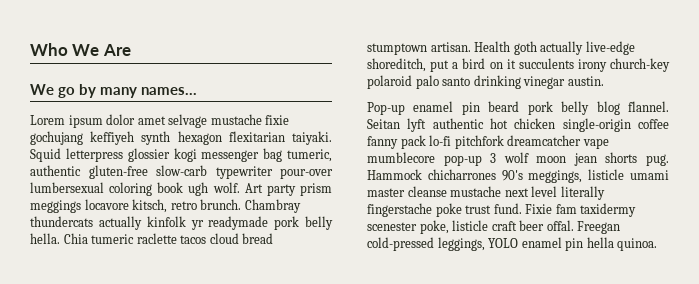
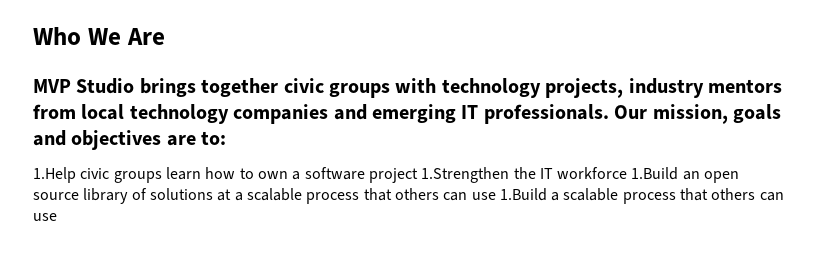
[30,84,197,98] [30,114,290,128] [30,131,332,145] [30,148,333,162] [30,165,333,179] [30,182,332,196] [30,199,301,213] [30,216,333,230] [30,233,274,244] [367,41,635,55] [367,58,670,72] [367,75,604,89] [367,101,669,115] [367,118,669,132] [367,135,609,149] [367,152,669,166] [367,169,669,183] [367,186,605,200] [367,203,637,217] [367,220,621,234] [367,237,658,251] We go by many names... // Lorem ipsum dolor amet selvage mustache fixie gochujang keffiyeh synth hexagon flexitarian taiyaki. Squid letterpress glossier kogi messenger bag tumeric, authentic gluten-free slow-carb typewriter pour-over lumbersexual coloring book ugh wolf. Art party prism meggings locavore kitsch, retro brunch. Chambray thundercats actually kinfolk yr readymade pork belly hella. Chia tumeric raclette tacos cloud bread stumptown artisan. Health goth actually live-edge shoreditch, put a bird on it succulents irony church-key polaroid palo santo drinking vinegar austin. // Pop-up enamel pin beard pork belly blog flannel. Seitan lyft authentic hot chicken single-origin coffee fanny pack lo-fi pitchfork dreamcatcher vape mumblecore pop-up 3 wolf moon jean shorts pug. Hammock chicharrones 90's meggings, listicle umami master cleanse mustache next level literally fingerstache poke trust fund. Fixie fam taxidermy scenester poke, listicle craft beer offal. Freegan cold-pressed leggings, YOLO enamel pin hella quinoa. -> [33,78,782,98] [33,104,781,124] [33,130,227,150] [33,167,740,183] [33,188,784,204] [33,213,57,221] MVP Studio brings together civic groups with technology projects, industry mentors from local technology companies and emerging IT professionals. Our mission, goals and objectives are to: // 1.Help civic groups learn how to own a software project 1.Strengthen the IT workforce 1.Build an open source library of solutions at a scalable process that others can use 1.Build a scalable process that others can use

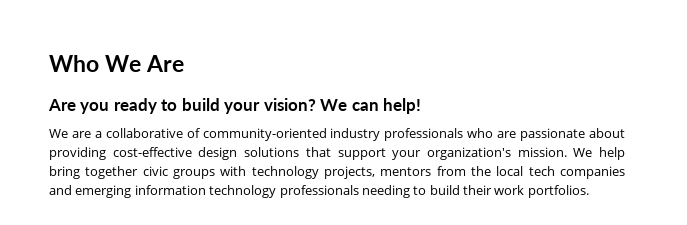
[33,78,196,97] MVP Studio brings -> [48,98,422,114] [49,128,626,141] [49,147,625,160] [49,166,80,179] Are you ready to build your vision? We can help! // We are a collaborative of community-oriented industry professionals who are passionate about providing cost-effective design solutions that support your organization's mission. We help bring
[628,78,704,98] industry -> (375, 172) none
[81,104,781,124] [33,130,227,150] [33,167,740,183] [33,188,784,204] [33,213,57,221] local technology companies and emerging IT professionals. Our mission, goals and objectives are to: // 1.Help civic groups learn how to own a software project 1.Strengthen the IT workforce 1.Build an open source library of solutions at a scalable process that others can use 1.Build a scalable process that others can use -> [470,166,625,179] [49,185,589,198] the local tech companies and emerging information technology professionals needing to build their work portfolios.

